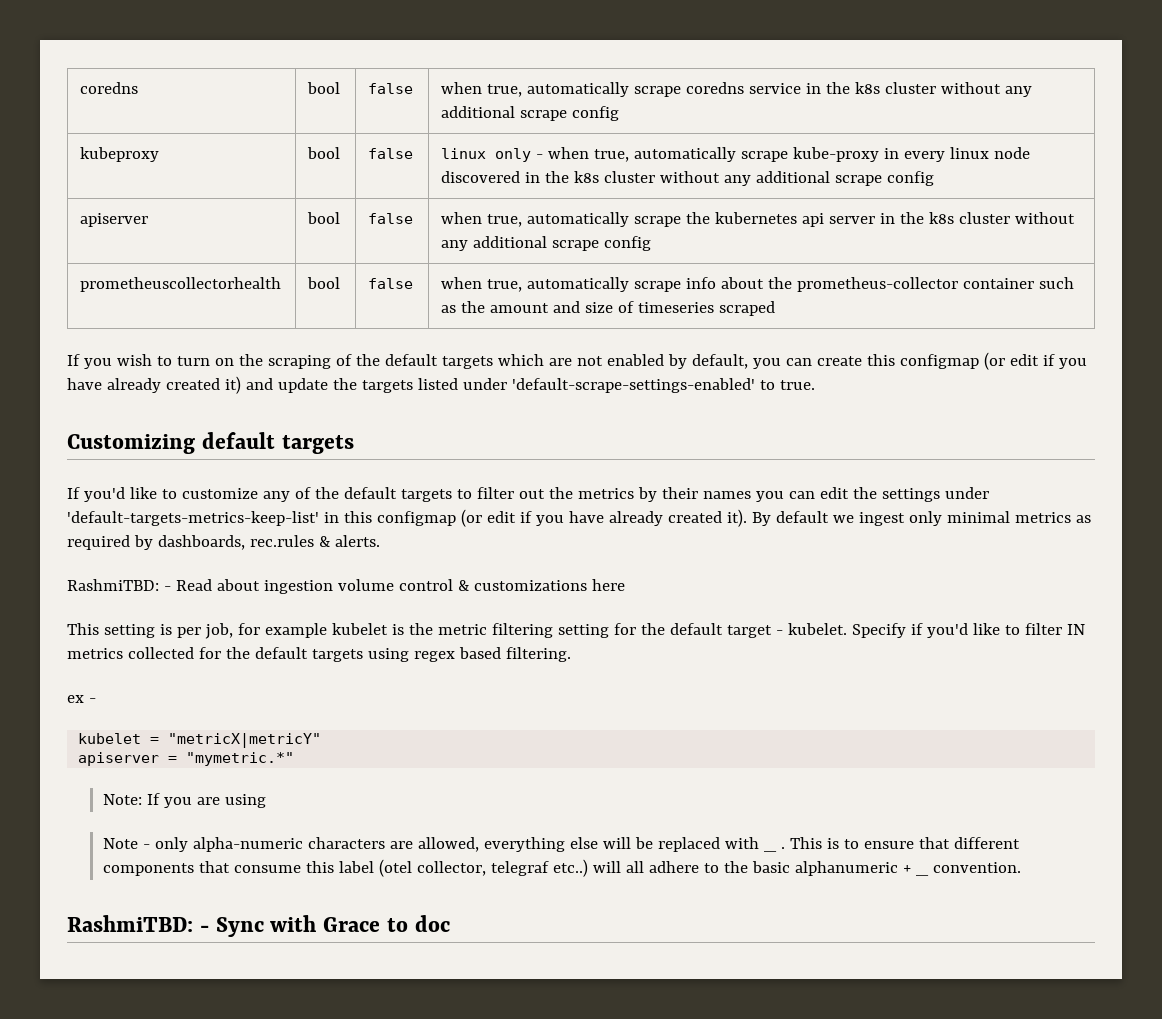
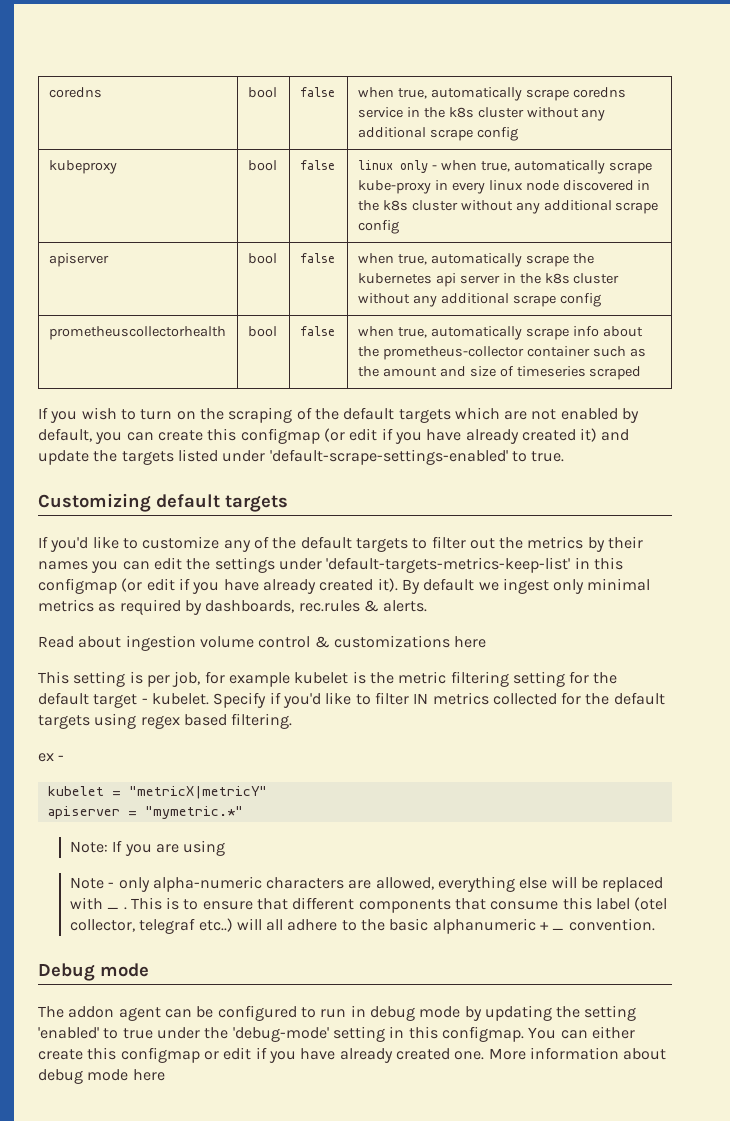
[67,579,171,591] RashmiTBD: - -> (428, 606) none
[67,915,450,937] RashmiTBD: - Sync with Grace to doc -> [38,963,149,981] [38,1005,637,1021] [38,1026,635,1042] [38,1047,667,1063] [38,1069,165,1084] Debug mode // The addon agent can be configured to run in debug mode by updating the setting 'enabled' to true under the 'debug-mode' setting in this configmap. You can either create this configmap or edit if you have already created one. More information about debug mode here

